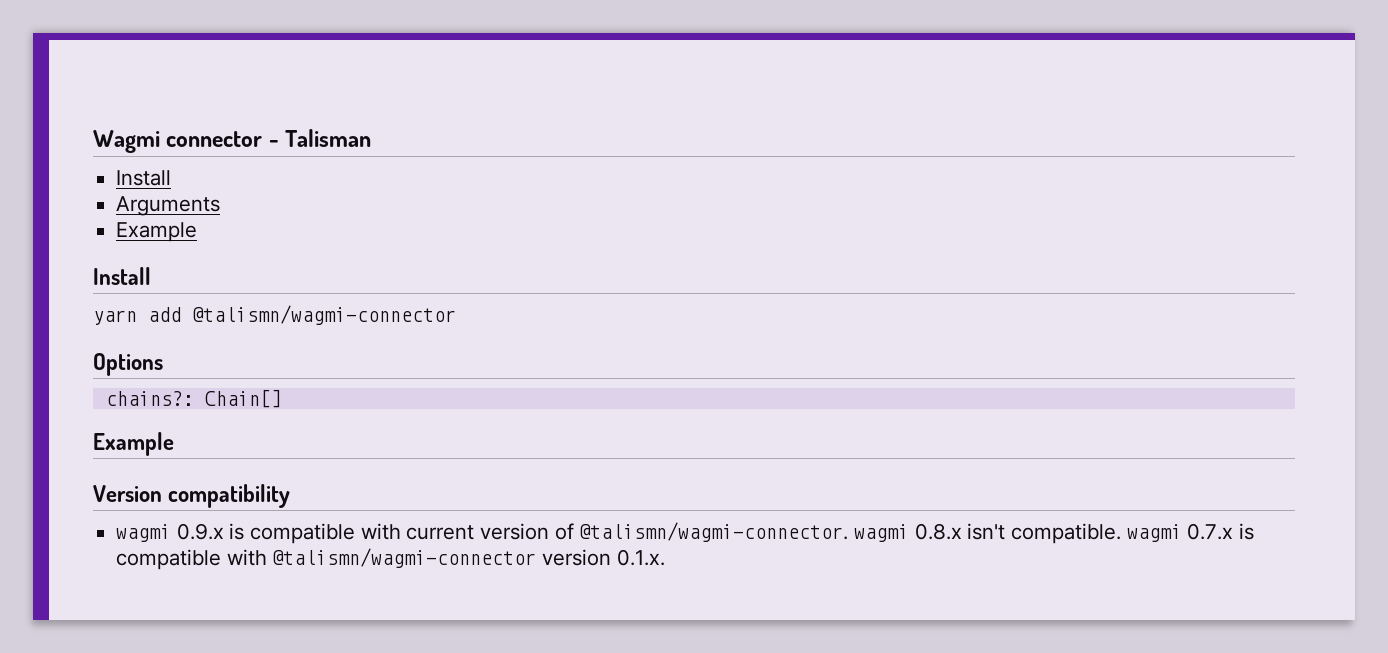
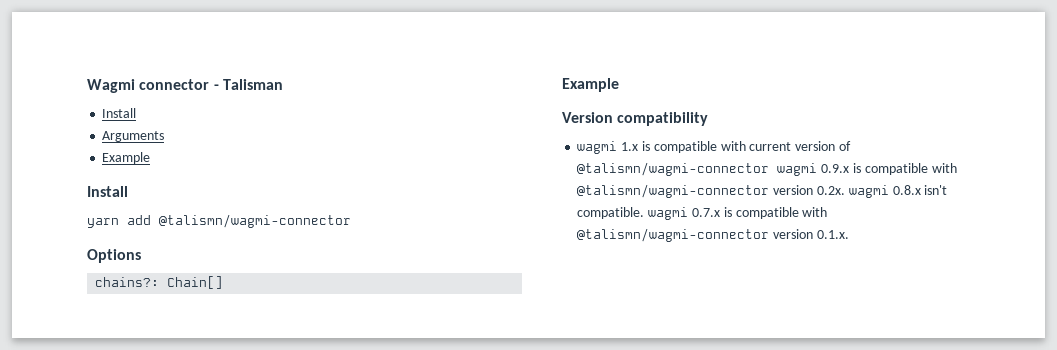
[176,523,224,540] 0.9.x -> [621,142,639,151] 1.x
[579,522,849,542] @talismn/wagmi-connector. -> [577,162,957,176] [577,184,845,198] @talismn/wagmi-connector wagmi 0.9.x is compatible with @talismn/wagmi-connector version 0.2x.

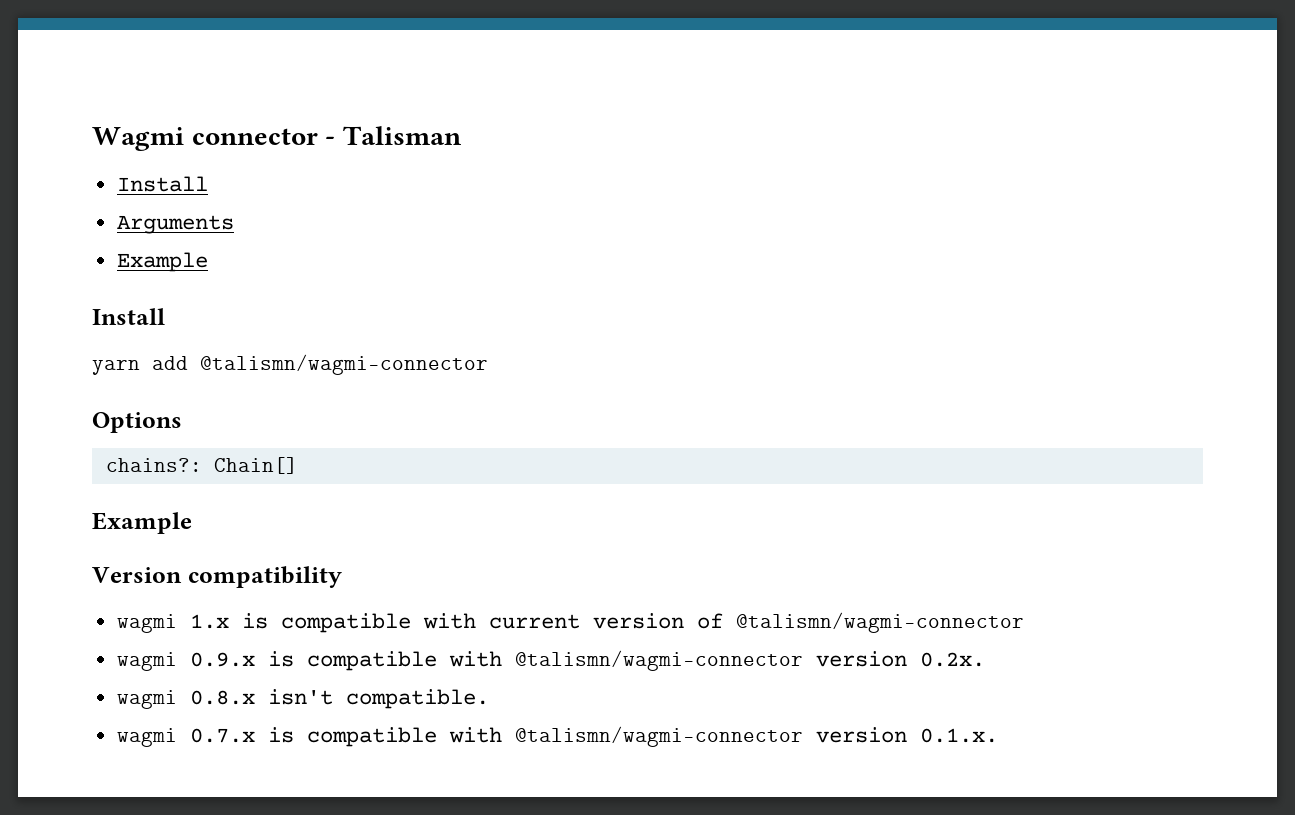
(770, 169) none -> (1024, 622) //
(845, 190) none -> (985, 659) //
(645, 213) none -> (489, 699) //

